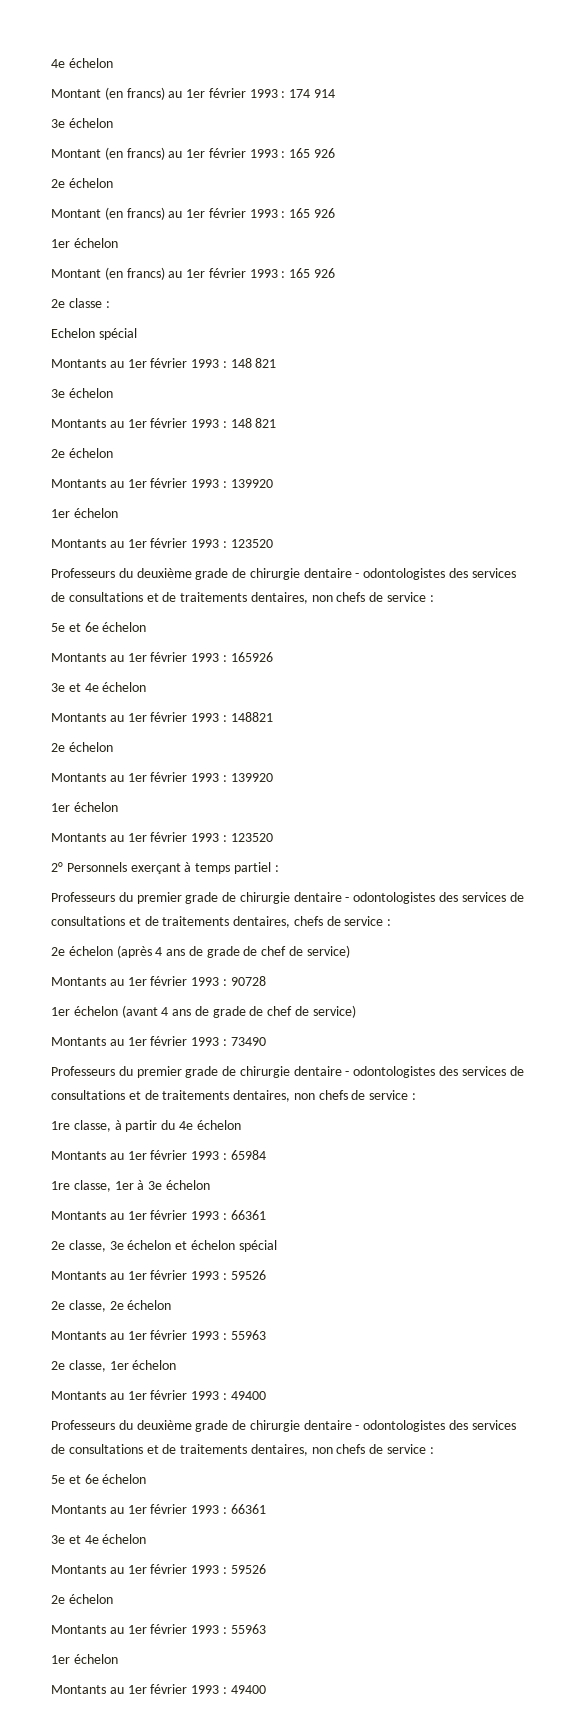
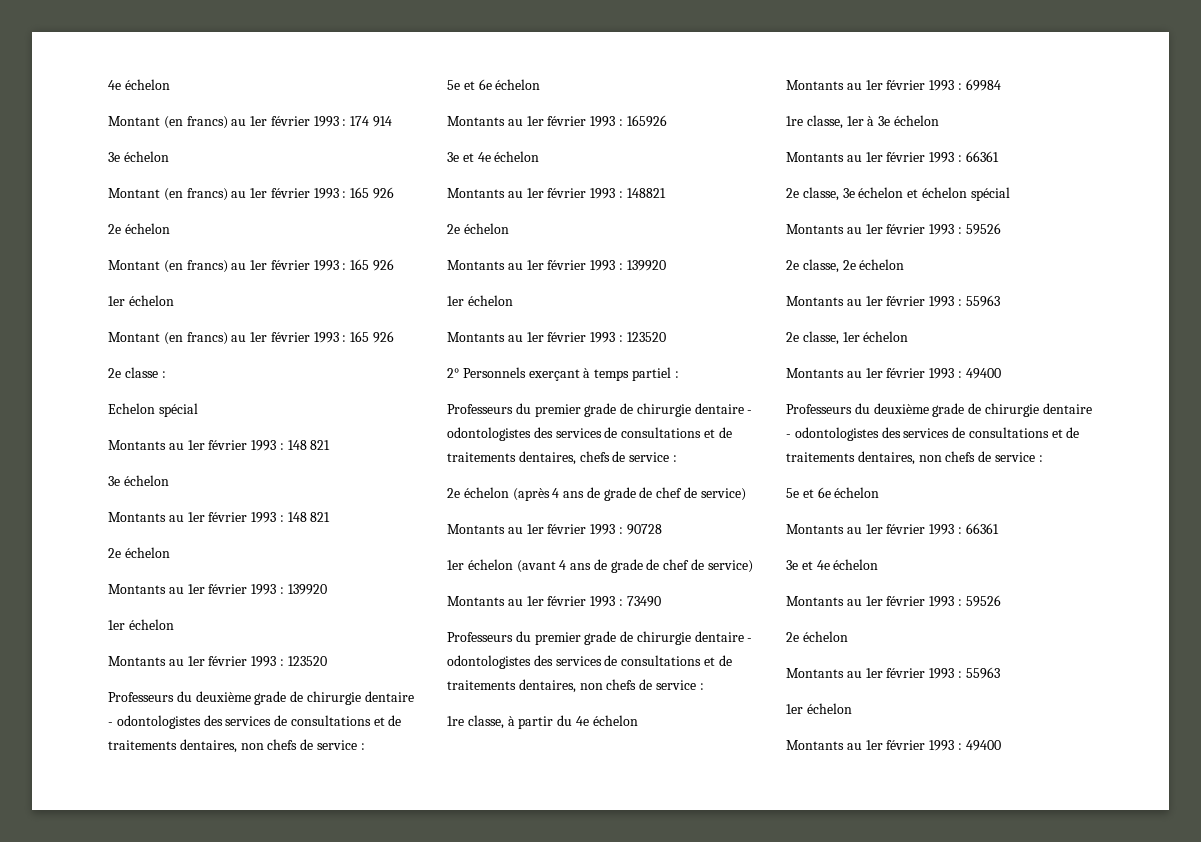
[230,1150,266,1160] 65984 -> [965,79,1001,91] 69984

